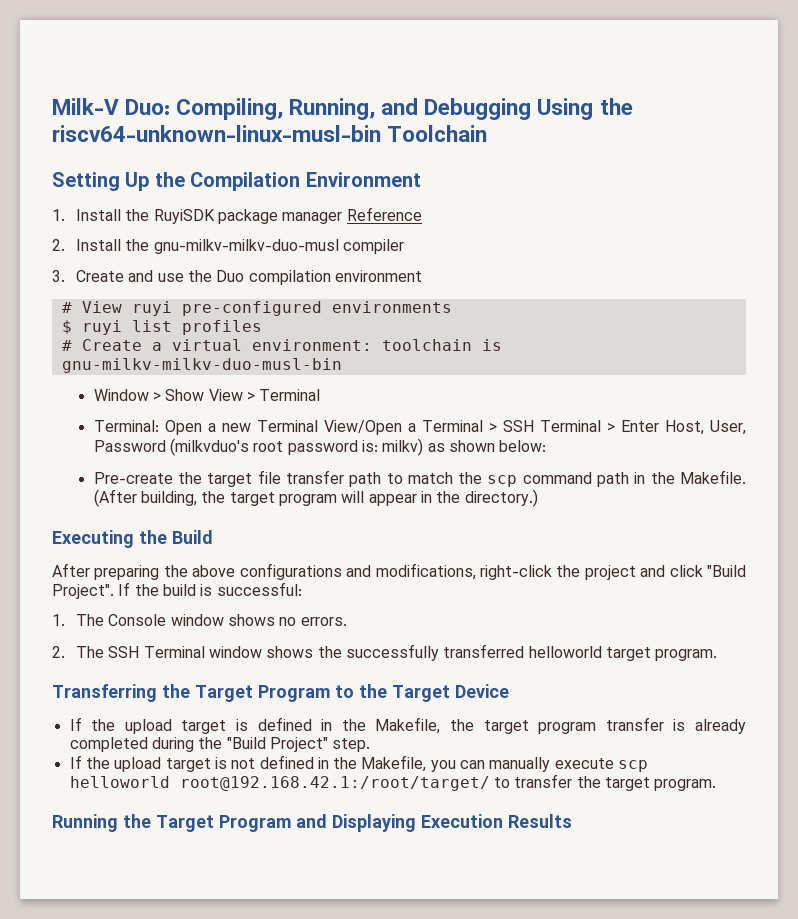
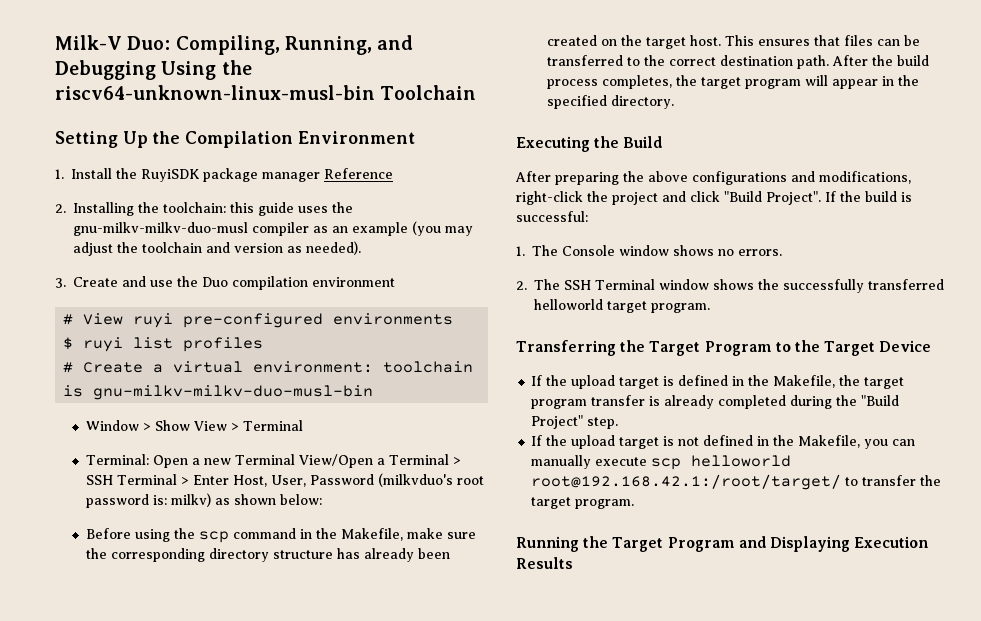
[76,239,404,254] Install the gnu-milkv-milkv-duo-musl compiler -> [73,202,353,216] [73,221,473,236] [73,241,361,256] Installing the toolchain: this guide uses the gnu-milkv-milkv-duo-musl compiler as an example (you may adjust the toolchain and version as needed).
[93,470,453,487] Pre-create the target file transfer path to match -> [85,528,170,542] Before using
[597,470,746,487] [93,489,197,507] path in the Makefile. (After building, -> [299,528,476,541] [85,548,450,562] [546,35,920,49] [546,55,929,69] [546,75,672,89] in the Makefile, make sure the corresponding directory structure has already been created on the target host. This ensures that files can be transferred to the correct destination path. After the build process completes,
[464,489,538,507] directory.) -> [546,95,674,109] specified directory.

